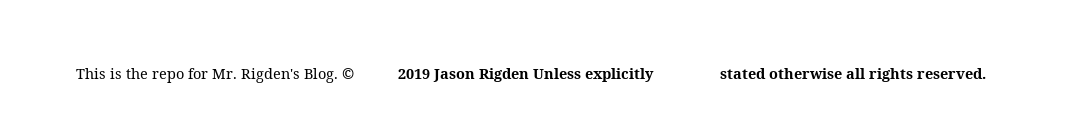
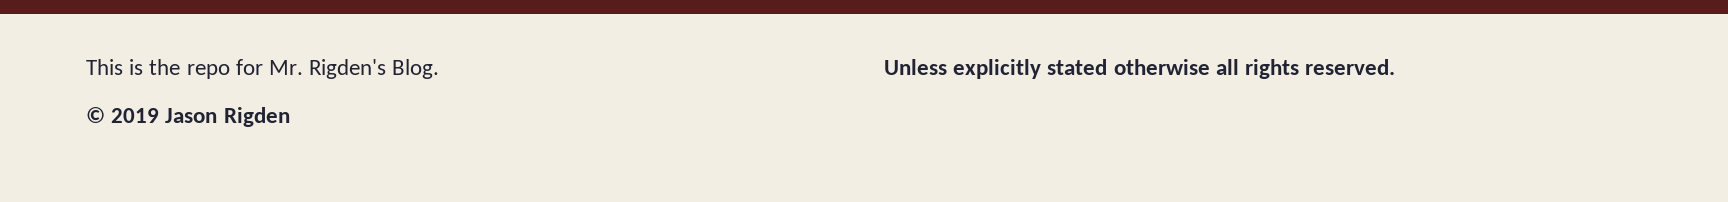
(338, 75) none -> (440, 69) //
(529, 75) none -> (290, 117) //

